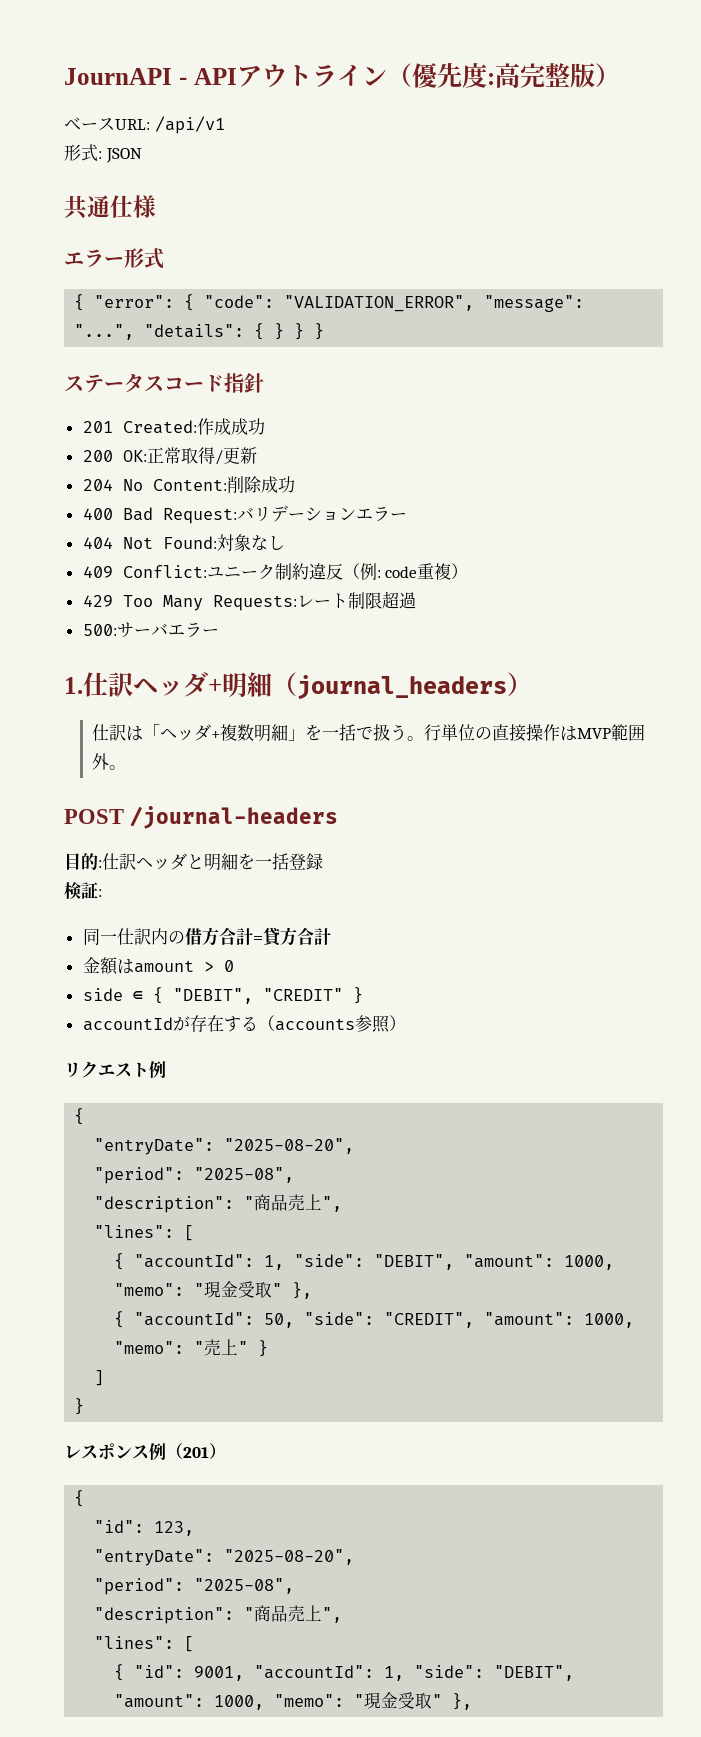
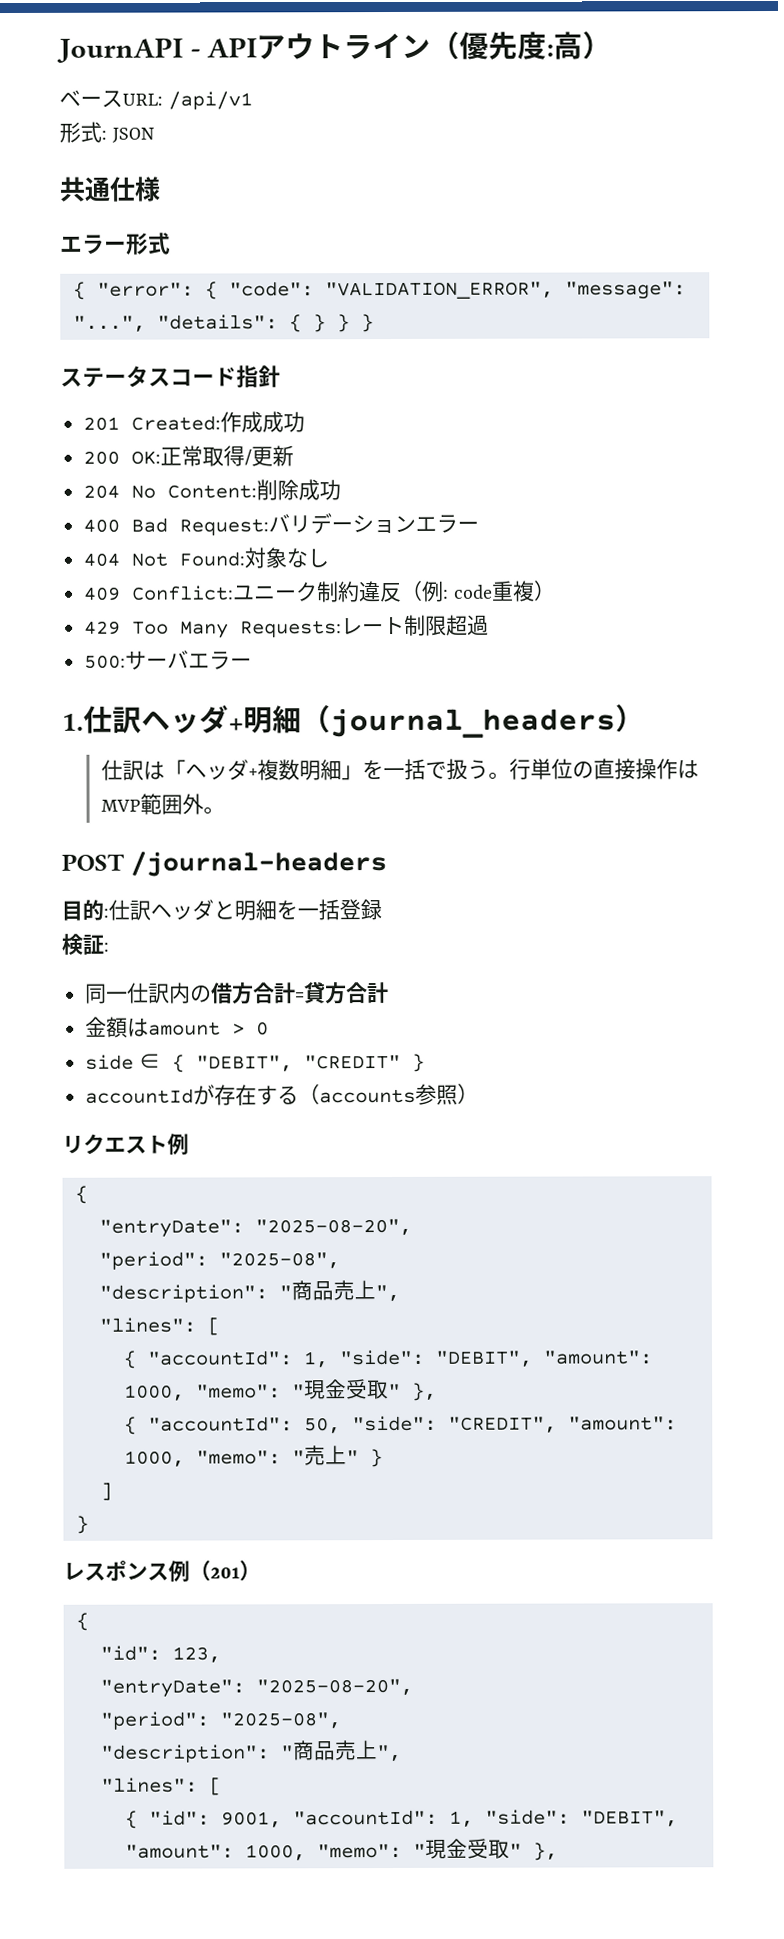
[519,63,595,88] 完整版 -> (584, 45) none

